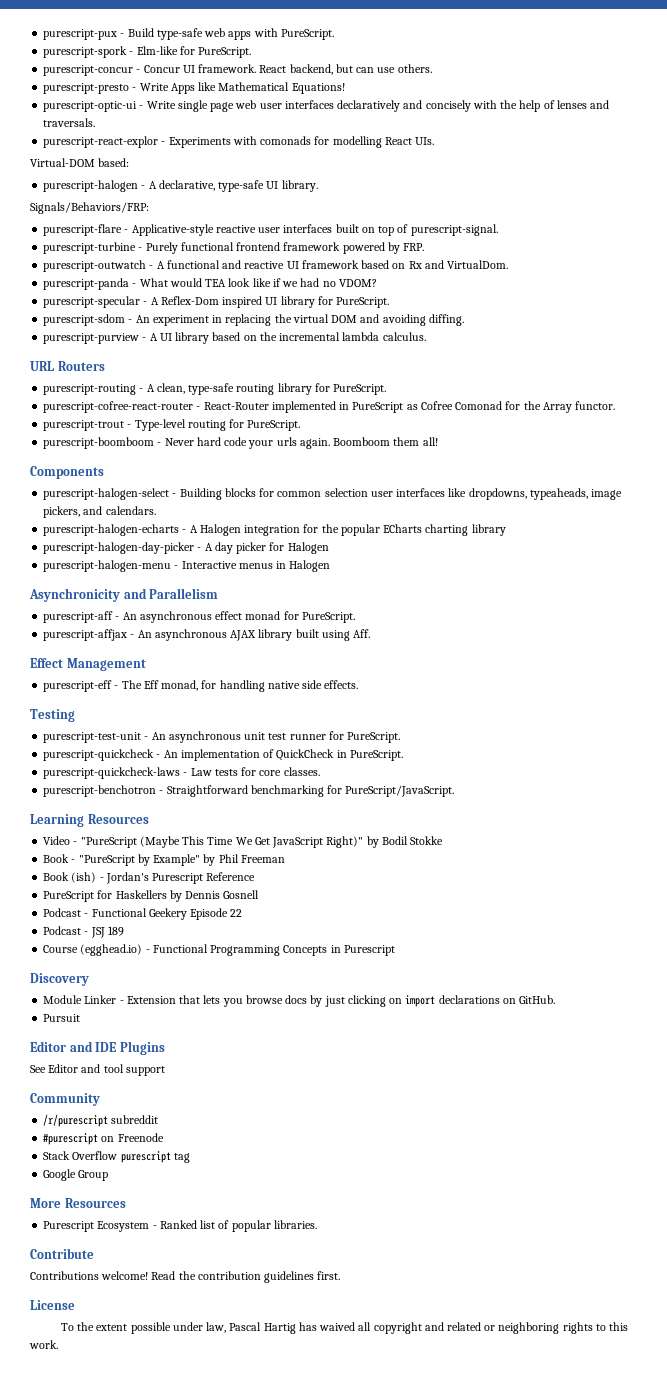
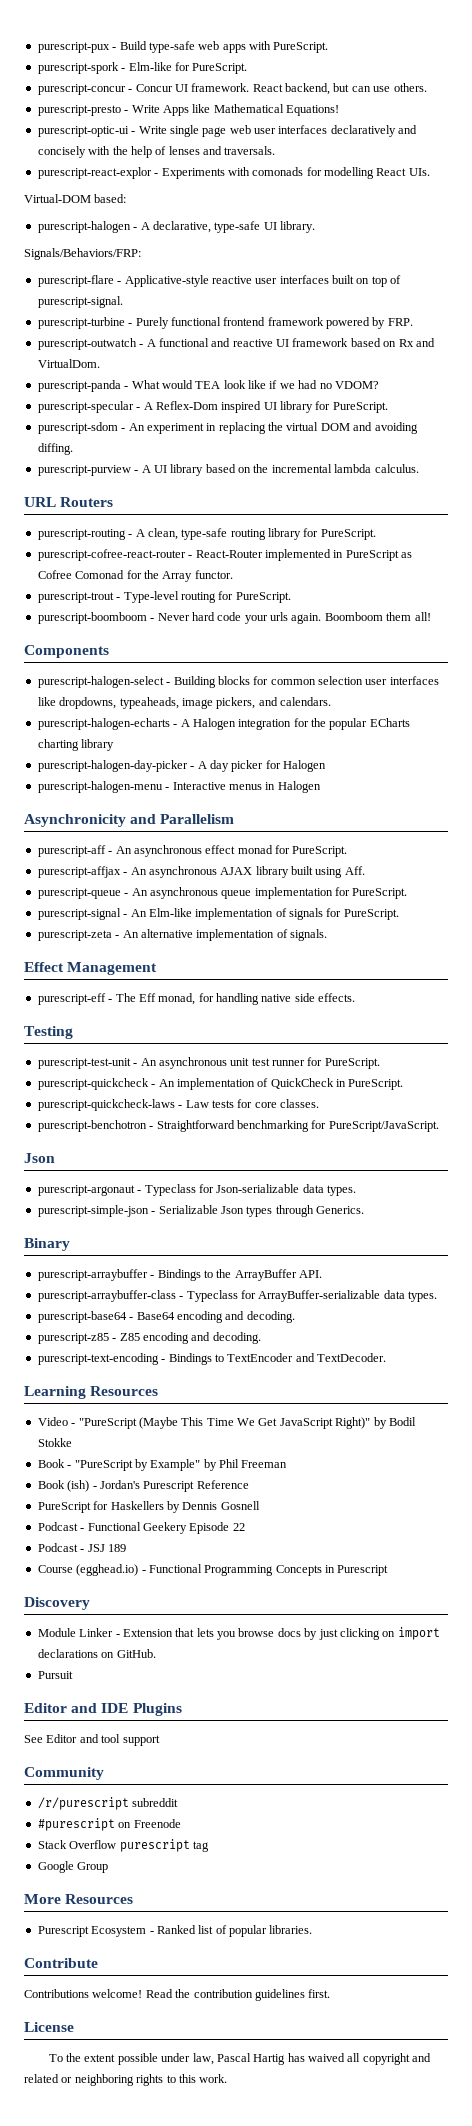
(371, 633) none -> [37,887,408,899] [37,908,399,920] [37,929,327,941] // purescript-queue - An asynchronous queue implementation for PureScript. // purescript-signal - An Elm-like implementation of signals for PureScript. // purescript-zeta - An alternative implementation of signals.
(455, 791) none -> [24,1153,55,1163] [37,1184,356,1196] [37,1205,364,1217] [24,1238,70,1251] [37,1269,322,1281] [37,1290,437,1302] [37,1311,295,1323] [37,1332,261,1344] [37,1353,386,1365] // Json // purescript-argonaut - Typeclass for Json-serializable data types. // purescript-simple-json - Serializable Json types through Generics. // Binary // purescript-arraybuffer - Bindings to the ArrayBuffer API. // purescript-arraybuffer-class - Typeclass for ArrayBuffer-serializable data types. // purescript-base64 - Base64 encoding and decoding. // purescript-z85 - Z85 encoding and decoding. // purescript-text-encoding - Bindings to TextEncoder and TextDecoder.

